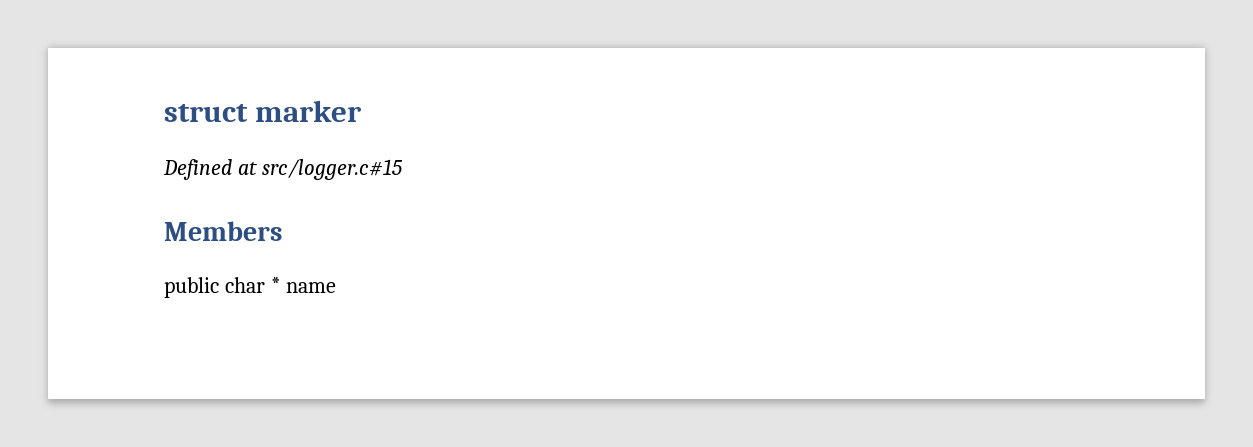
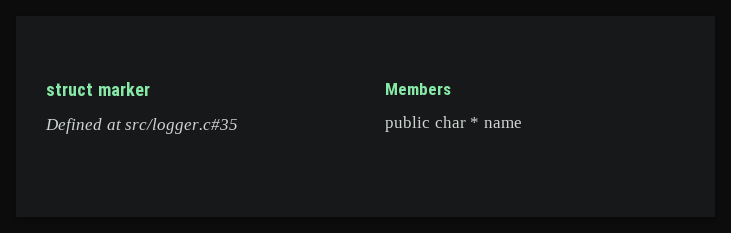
[261,159,403,180] src/logger.c#15 -> [125,118,239,134] src/logger.c#35

